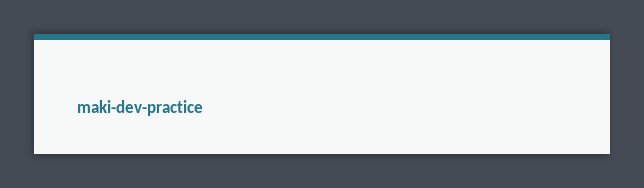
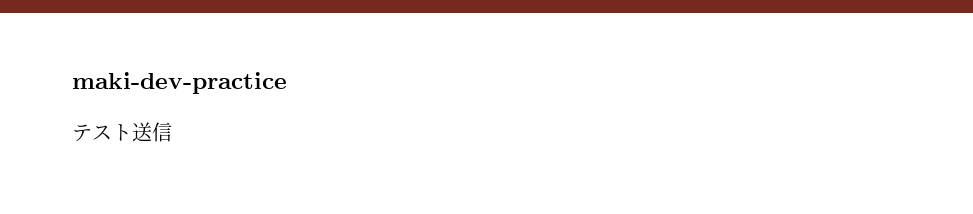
(203, 108) none -> [72,122,172,142] // テスト送信

